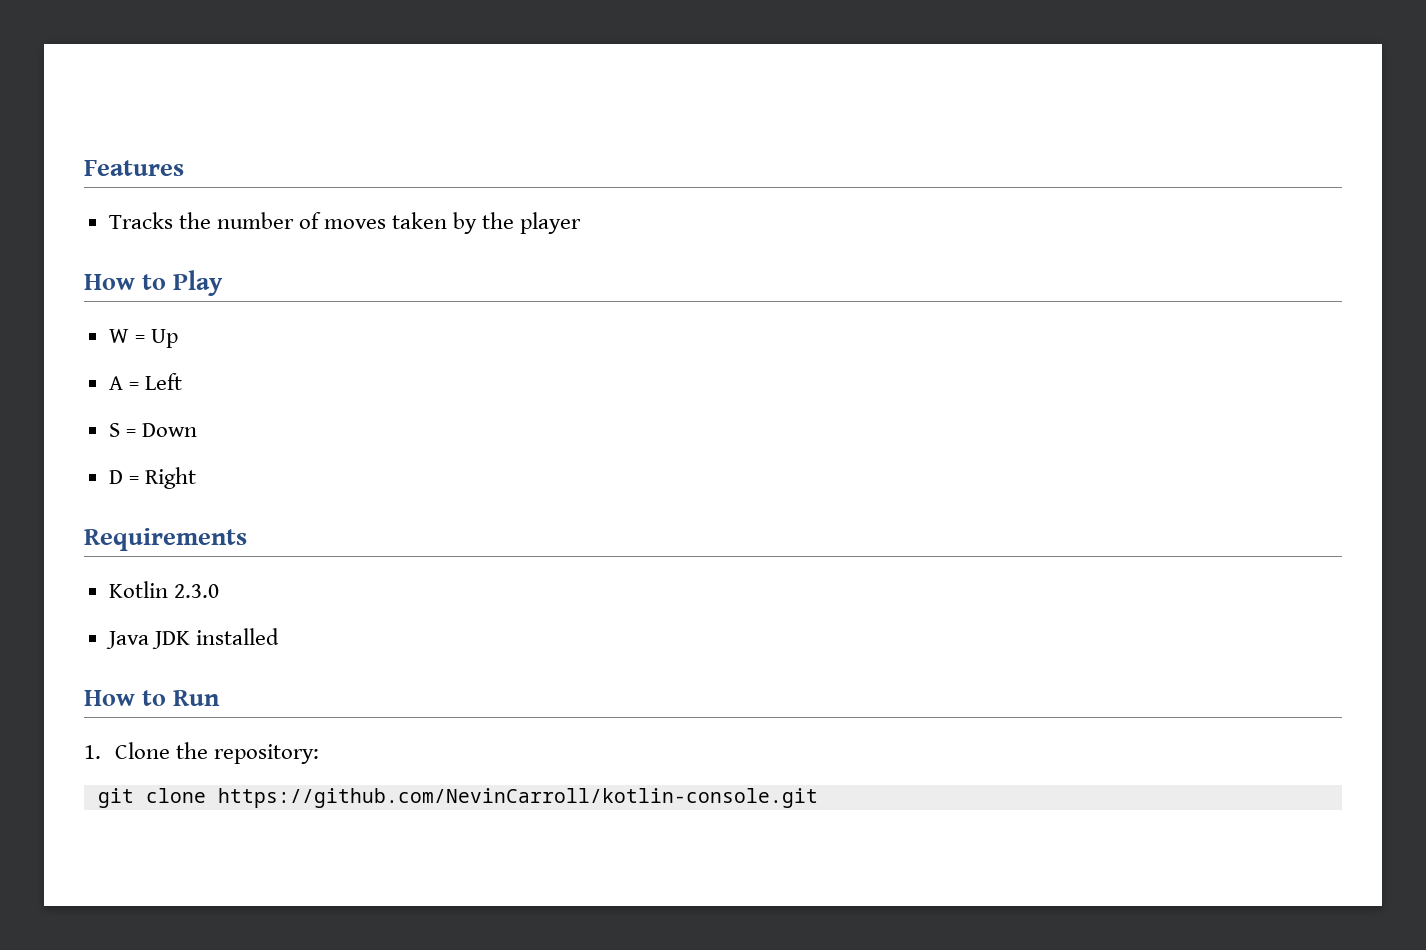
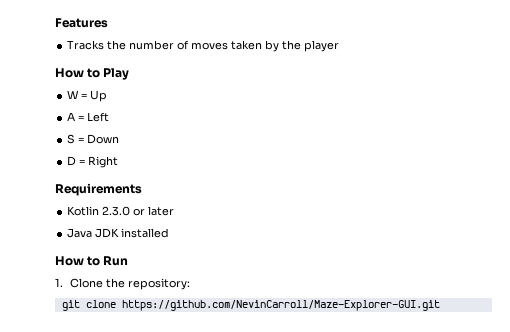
(219, 591) none -> [133,206,175,216] or later
[217,788,818,808] https://github.com/NevinCarroll/kotlin-console.git -> [121,300,440,311] https://github.com/NevinCarroll/Maze-Explorer-GUI.git

